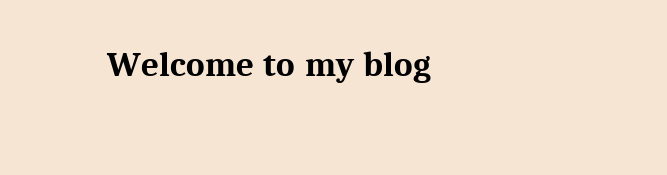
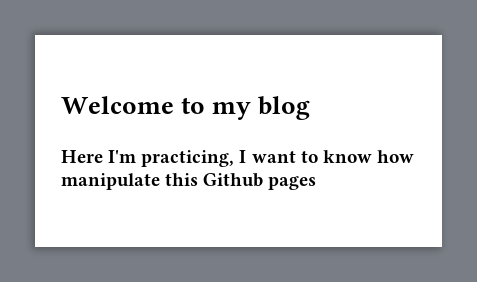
(431, 67) none -> [61,150,414,167] [61,173,317,190] // Here I'm practicing, I want to know how manipulate this Github pages

